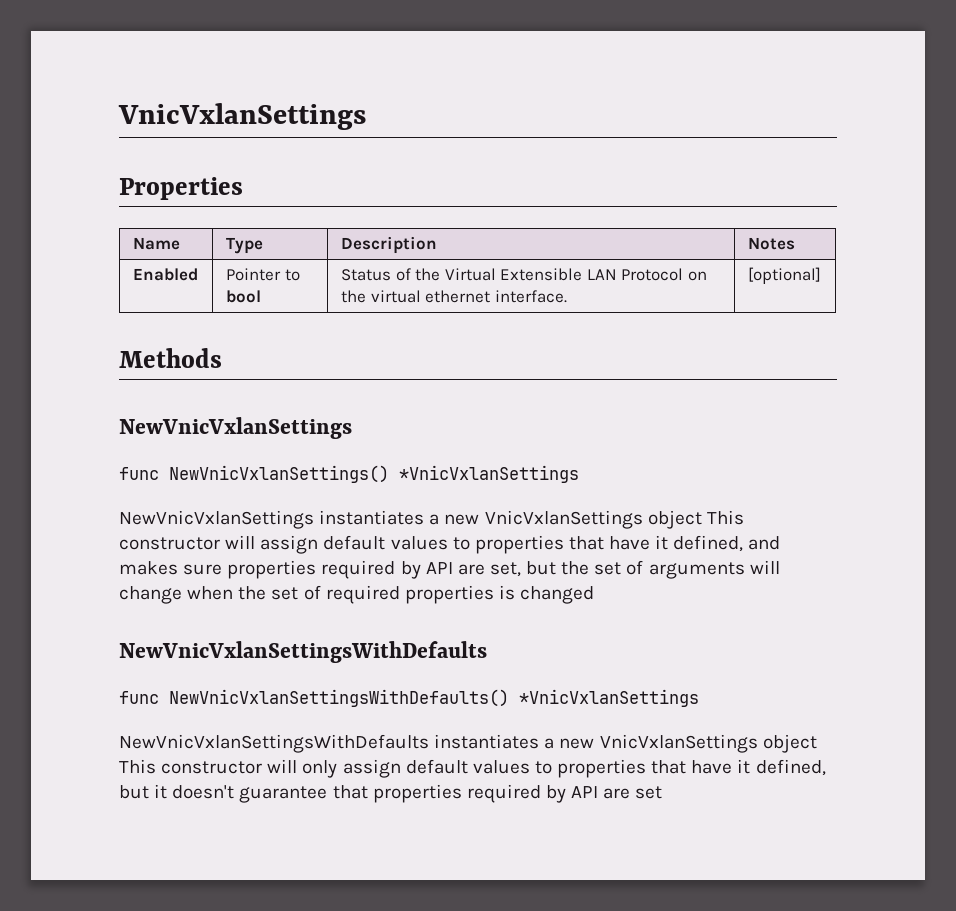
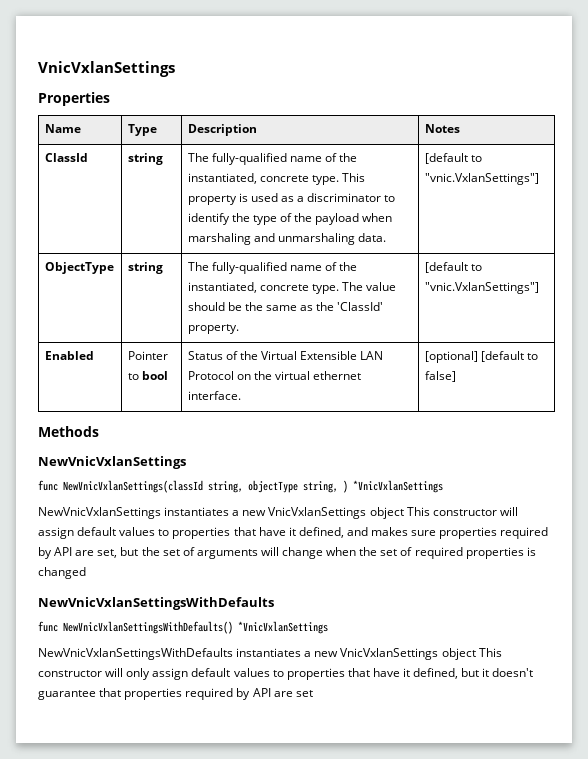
(795, 243) none -> [44,153,88,162] [127,153,163,165] [187,153,358,165] [187,173,366,185] [187,193,396,205] [187,213,393,225] [187,233,387,245] [424,153,482,164] [424,173,539,185] [44,262,114,274] [127,262,163,274] [187,262,358,274] [187,282,397,294] [187,302,384,311] [187,324,239,334] [424,262,482,273] [424,282,539,294] // ClassId | string | The fully-qualified name of the instantiated, concrete type. This property is used as a discriminator to identify the type of the payload when marshaling and unmarshaling data. | [default to "vnic.VxlanSettings"] // ObjectType | string | The fully-qualified name of the instantiated, concrete type. The value should be the same as the 'ClassId' property. | [default to "vnic.VxlanSettings"]
(821, 275) none -> [480,351,539,362] [424,371,456,382] [default to false]
[169,465,389,483] NewVnicVxlanSettings() -> [63,480,348,493] NewVnicVxlanSettings(classId string, objectType string, )

